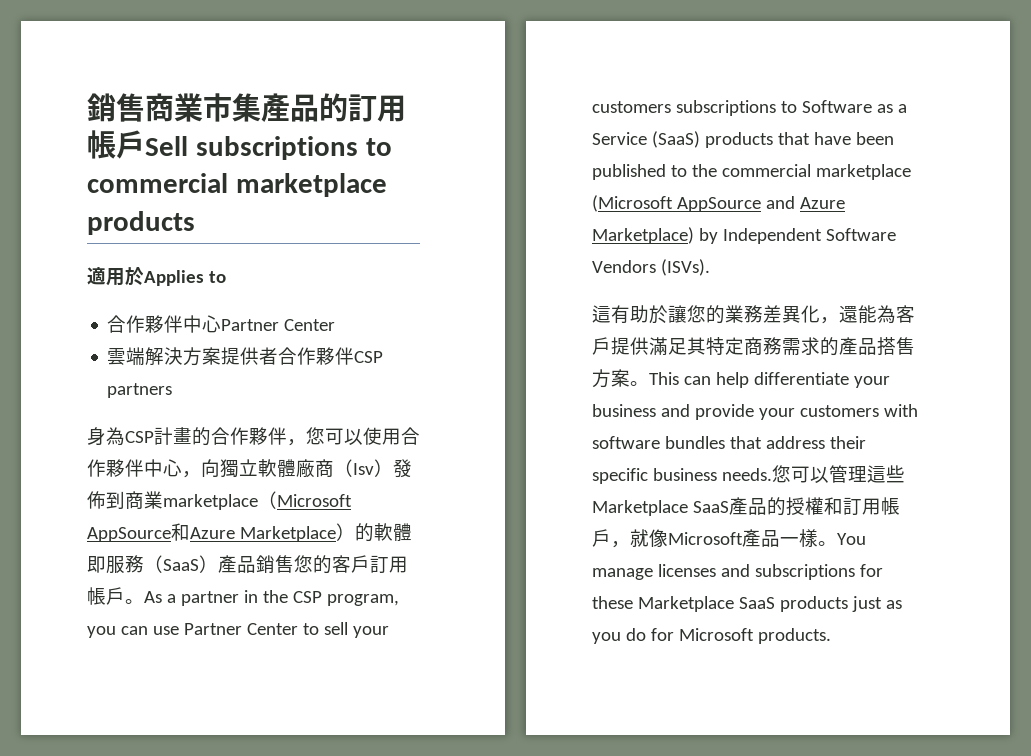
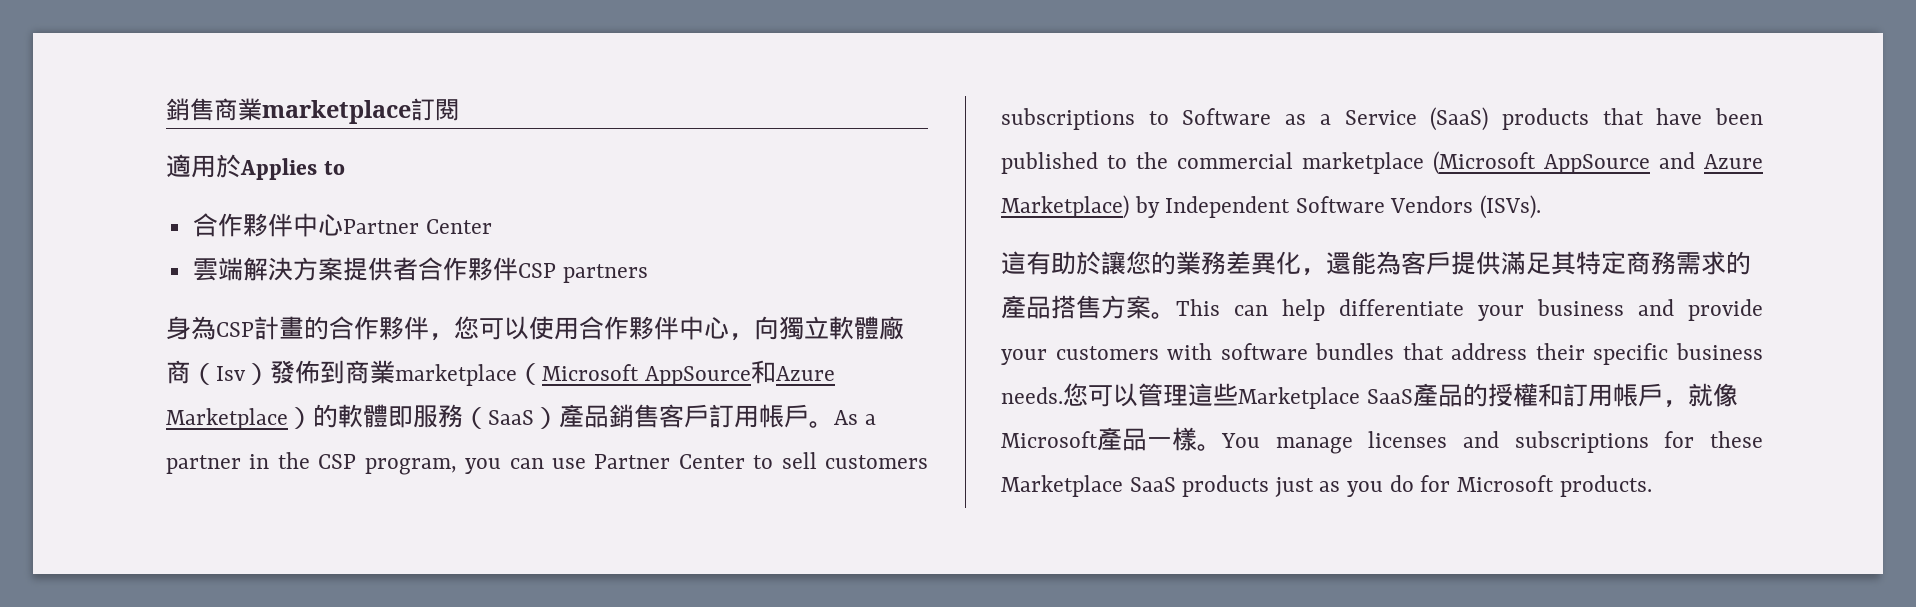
[203,93,406,122] [87,130,392,160] [87,173,387,197] [87,211,195,235] 市集產品的訂用帳戶Sell subscriptions to commercial marketplace products -> [262,98,459,124] marketplace訂閱
[294,555,332,574] 您的 -> (659, 416) none
[352,626,389,638] your -> (817, 460) none

